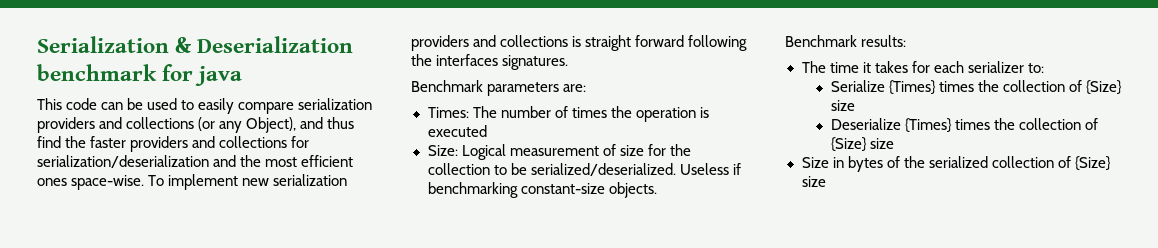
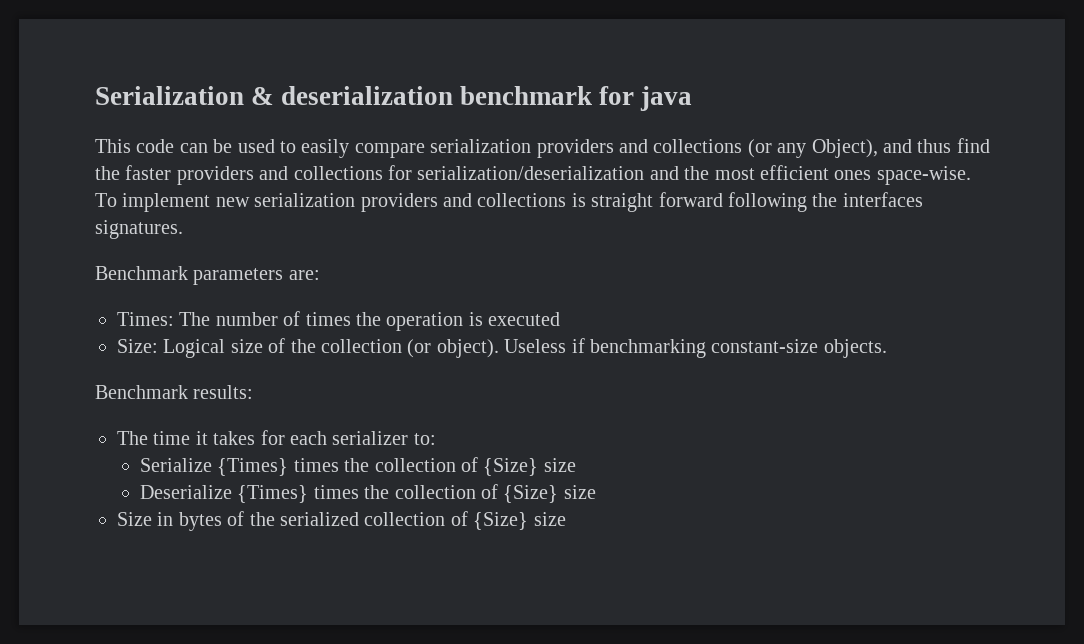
[197,36,354,53] Deserialization -> [280,86,453,105] deserialization
[509,144,691,156] [427,163,676,176] measurement of size for the collection to be serialized/deserialized. -> [230,338,499,358] size of the collection (or object).

